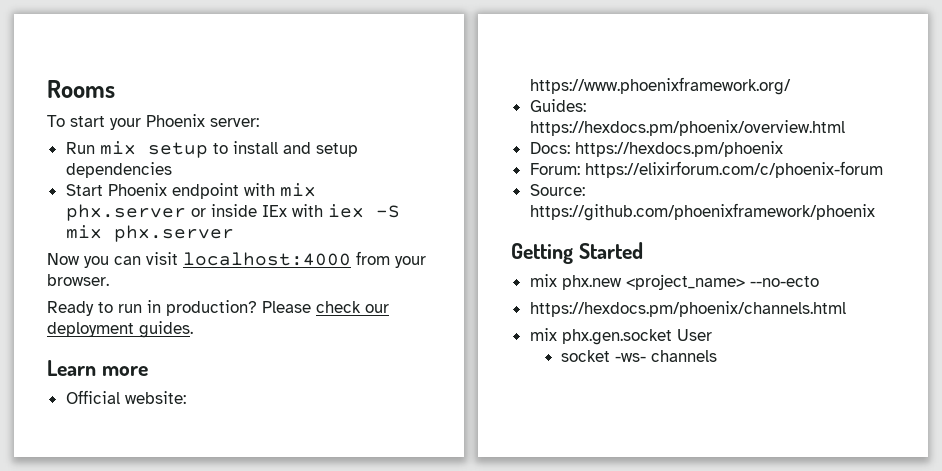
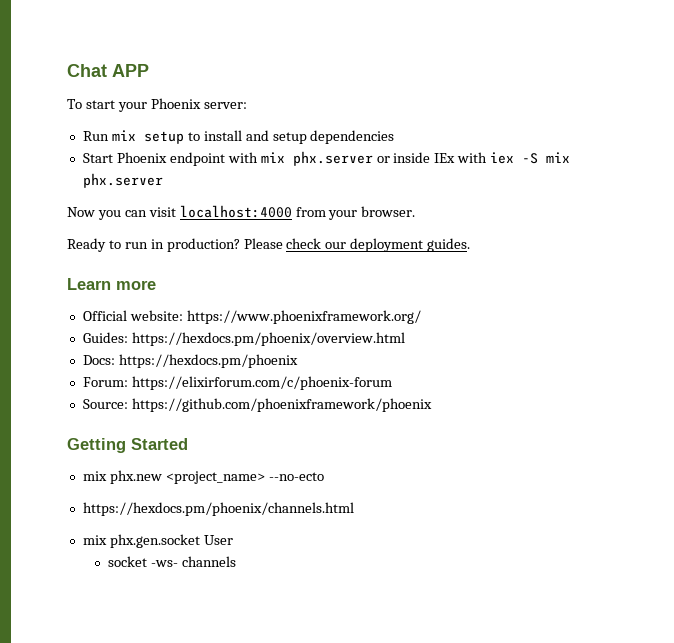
[47,80,115,98] Rooms -> [67,64,149,77] Chat APP

